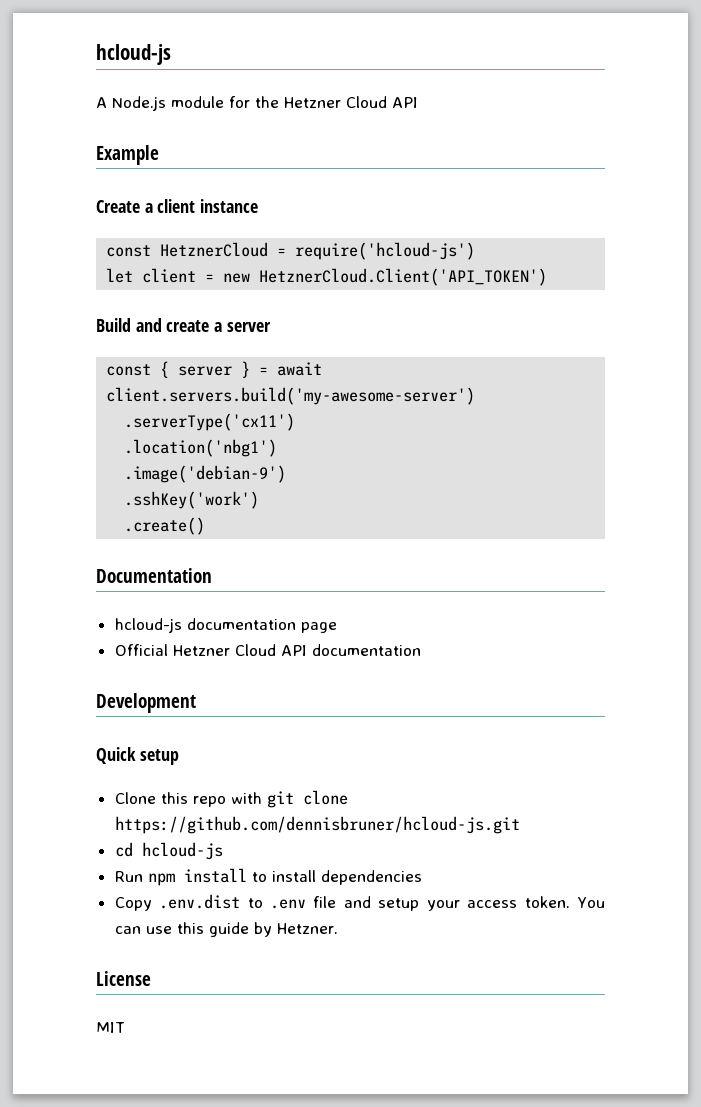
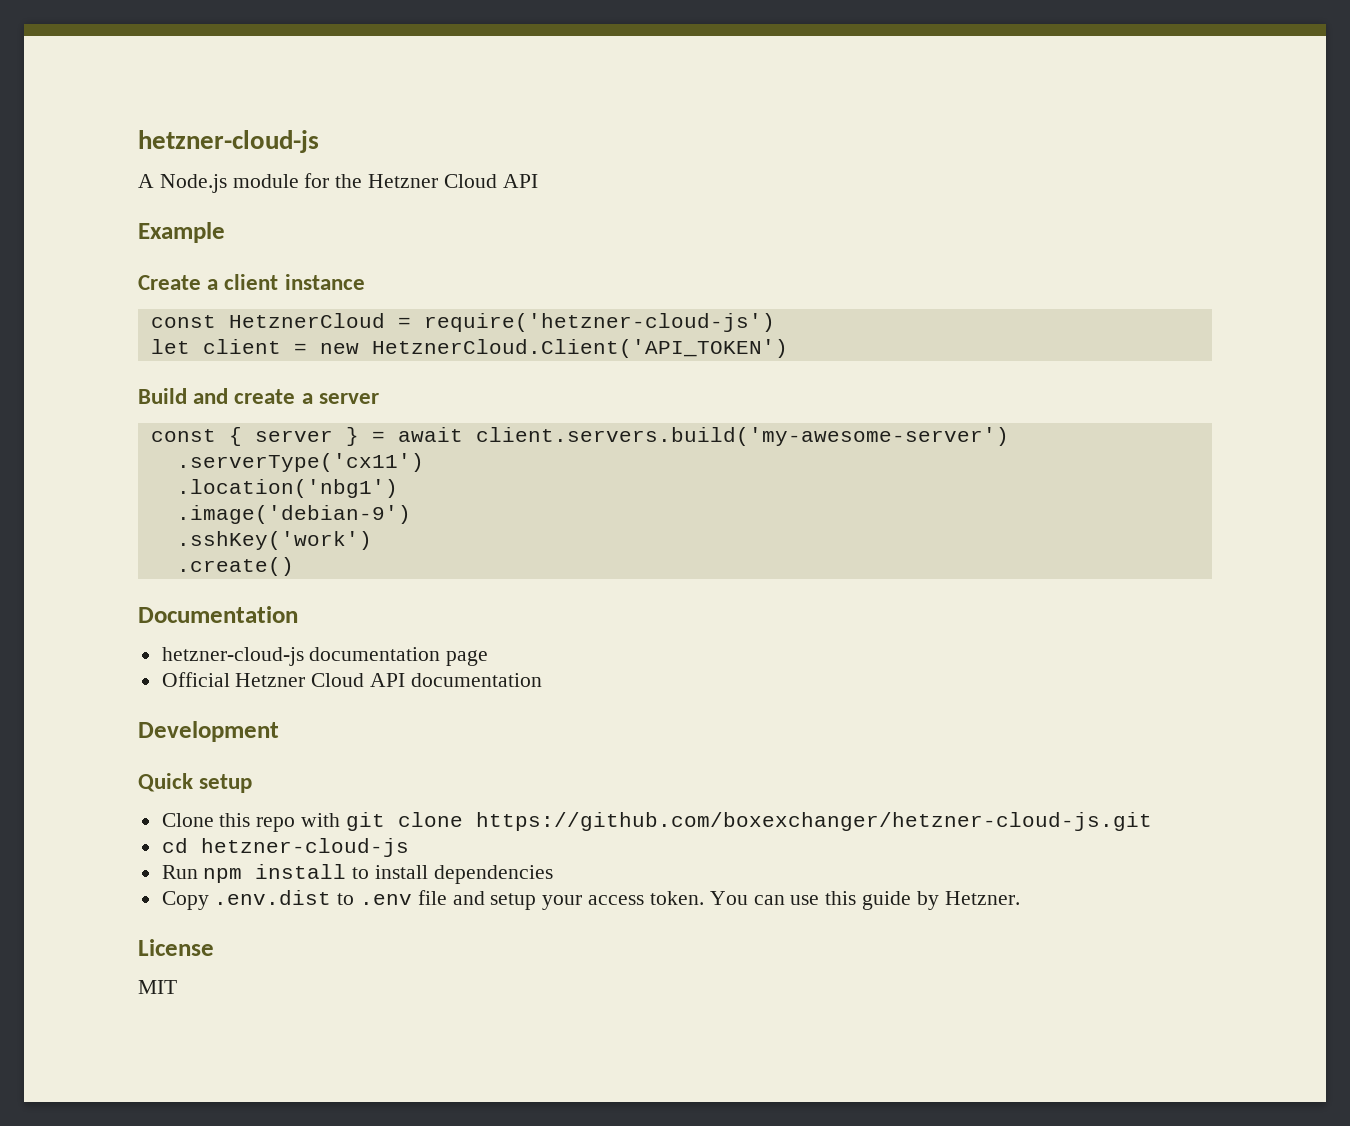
[96,44,171,65] hcloud-js -> [138,130,319,153] hetzner-cloud-js
[295,242,476,260] require('hcloud-js') -> [423,313,775,332] require('hetzner-cloud-js')
[114,618,182,633] hcloud-js -> [161,647,304,666] hetzner-cloud-js
[114,816,520,834] https://github.com/dennisbruner/hcloud-js.git -> [475,812,1152,831] https://github.com/boxexchanger/hetzner-cloud-js.git
[141,842,223,860] hcloud-js -> [200,838,409,857] hetzner-cloud-js

